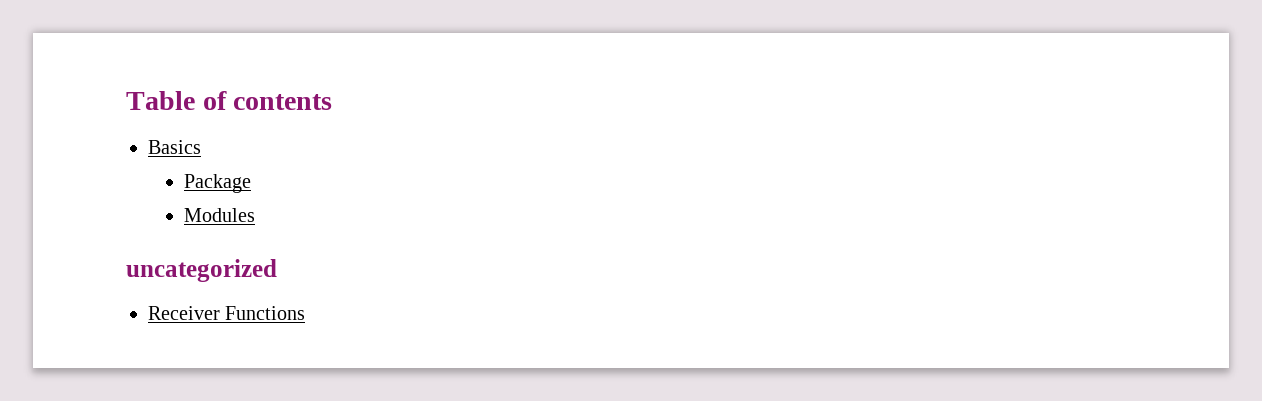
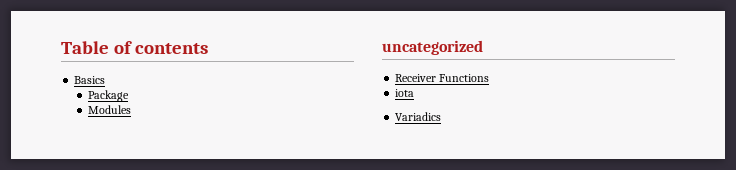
(306, 313) none -> [395,89,415,97] [395,112,442,121] // iota // Variadics

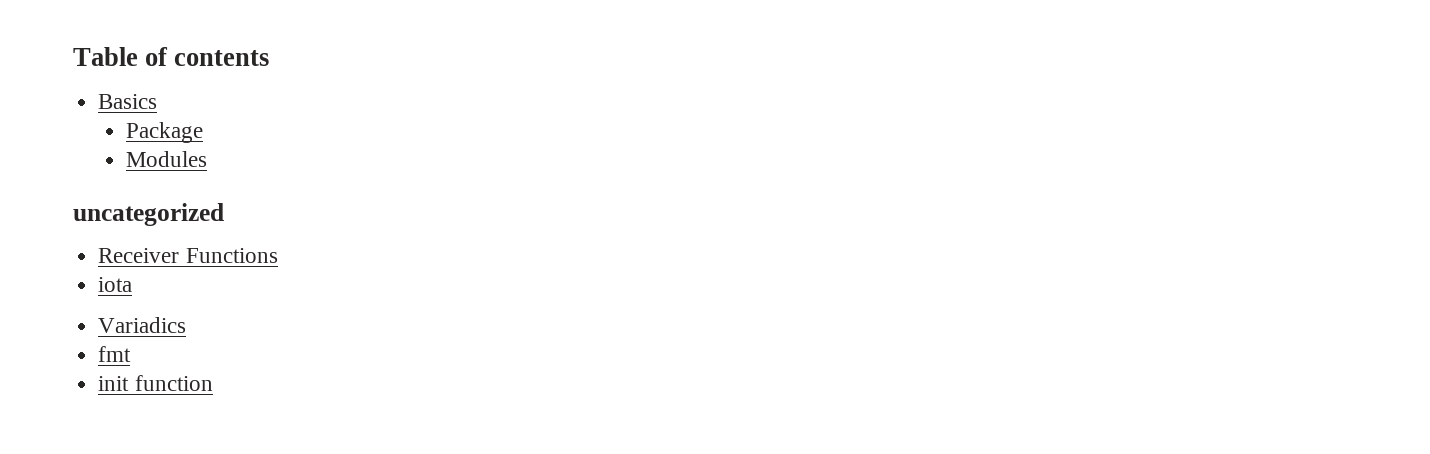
(442, 116) none -> [98,346,132,362] [98,375,213,391] // fmt // init function

